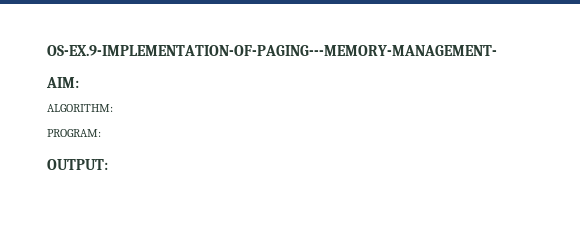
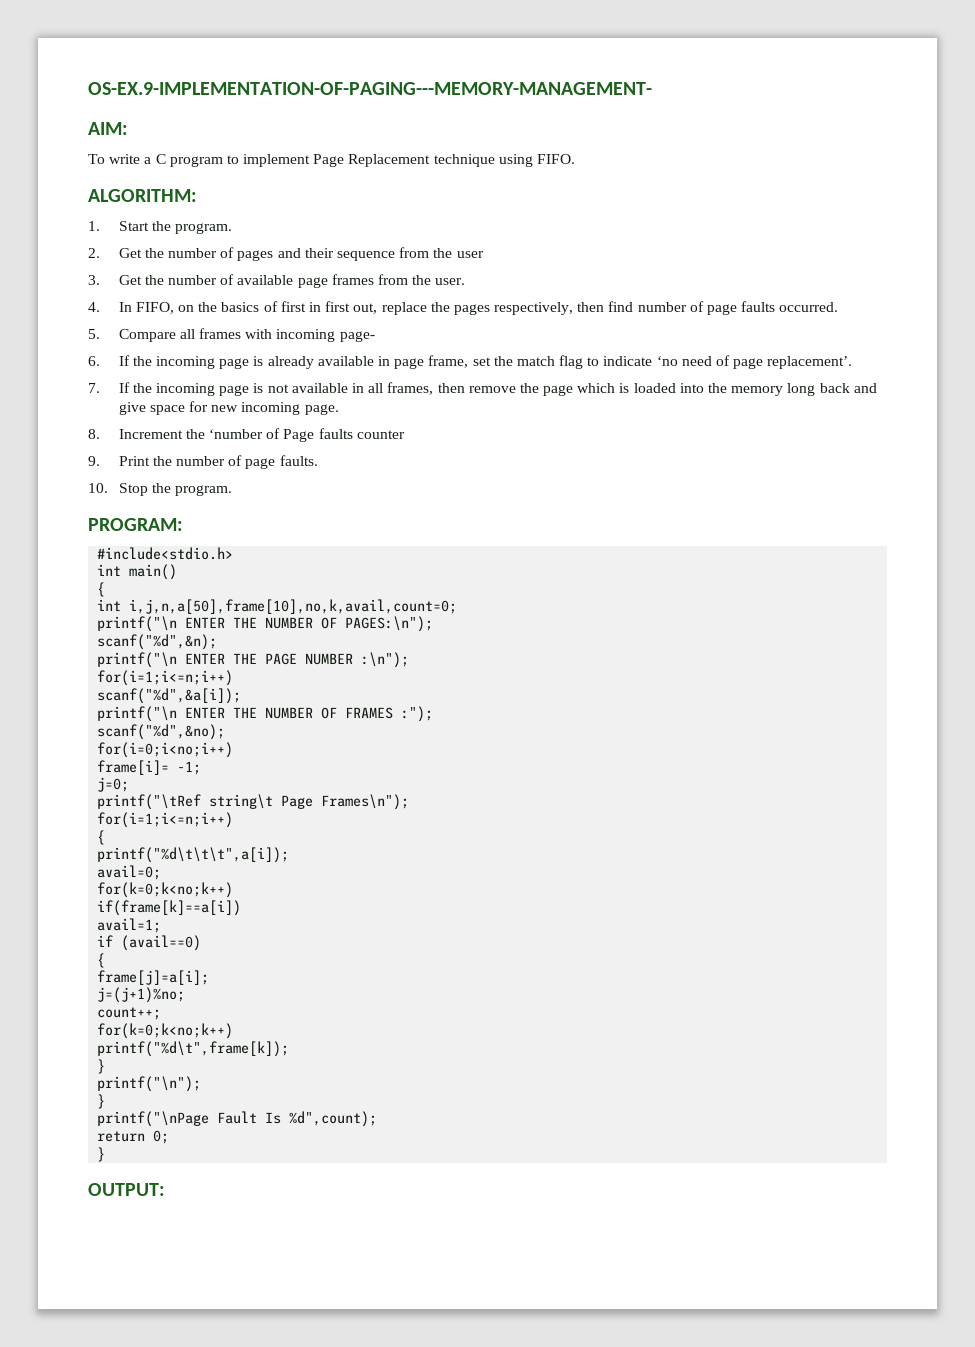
[47,104,113,112] [47,129,101,137] ALGORITHM: // PROGRAM: -> [88,154,576,167] [88,189,197,202] [88,221,233,234] [88,247,484,261] [88,274,466,288] [88,301,839,315] [88,328,375,342] [88,355,853,369] [88,382,877,396] [118,401,339,415] [88,428,405,442] [88,455,318,469] [88,483,233,496] [88,518,183,531] [97,547,234,560] [97,564,178,580] [97,582,106,597] [97,599,458,614] [97,616,434,632] [97,634,218,650] [97,652,410,668] [97,670,234,686] [97,688,242,704] [97,706,434,722] [97,724,226,740] [97,742,234,758] [97,760,202,775] [97,777,130,792] [97,794,410,810] [97,812,234,828] [97,830,106,845] [97,847,290,863] [97,865,162,880] [97,882,234,898] [97,900,242,916] [97,918,162,933] [97,935,202,951] [97,953,106,968] [97,970,210,985] [97,987,186,1003] [97,1007,162,1020] [97,1023,234,1039] [97,1041,290,1057] [97,1059,106,1074] [97,1076,202,1092] [97,1094,106,1109] [97,1111,378,1127] [97,1130,170,1144] [97,1147,106,1162] To write a C program to implement Page Replacement technique using FIFO. // ALGORITHM: // 1. Start the program. // 2. Get the number of pages and their sequence from the user // 3. Get the number of available page frames from the user. // 4. In FIFO, on the basics of first in first out, replace the pages respectively, then find number of page faults occurred. // 5. Compare all frames with incoming page- // 6. If the incoming page is already available in page frame, set the match flag to indicate ‘no need of page replacement’. // 7. If the incoming page is not available in all frames, then remove the page which is loaded into the memory long back and give space for new incoming page. // 8. Increment the ‘number of Page faults counter // 9. Print the number of page faults. // 10. Stop the program. // PROGRAM: // #include<stdio.h> // int main() // { // int i,j,n,a[50],frame[10],no,k,avail,count=0; // printf("\n ENTER THE NUMBER OF PAGES:\n"); // scanf("%d",&n); // printf("\n ENTER THE PAGE NUMBER :\n"); // for(i=1;i<=n;i++) // scanf("%d",&a[i]); // printf("\n ENTER THE NUMBER OF FRAMES :"); // scanf("%d",&no); // for(i=0;i<no;i++) // frame[i]= -1; // j=0; // printf("\tRef string\t Page Frames\n"); // for(i=1;i<=n;i++) // { // printf("%d\t\t\t",a[i]); // avail=0; // for(k=0;k<no;k++) // if(frame[k]==a[i]) // avail=1; // if (avail==0) // { // frame[j]=a[i]; // j=(j+1)%no; // count++; // for(k=0;k<no;k++) // printf("%d\t",frame[k]); // } // printf("\n"); // } // printf("\nPage Fault Is %d",count); // return 0; // }

